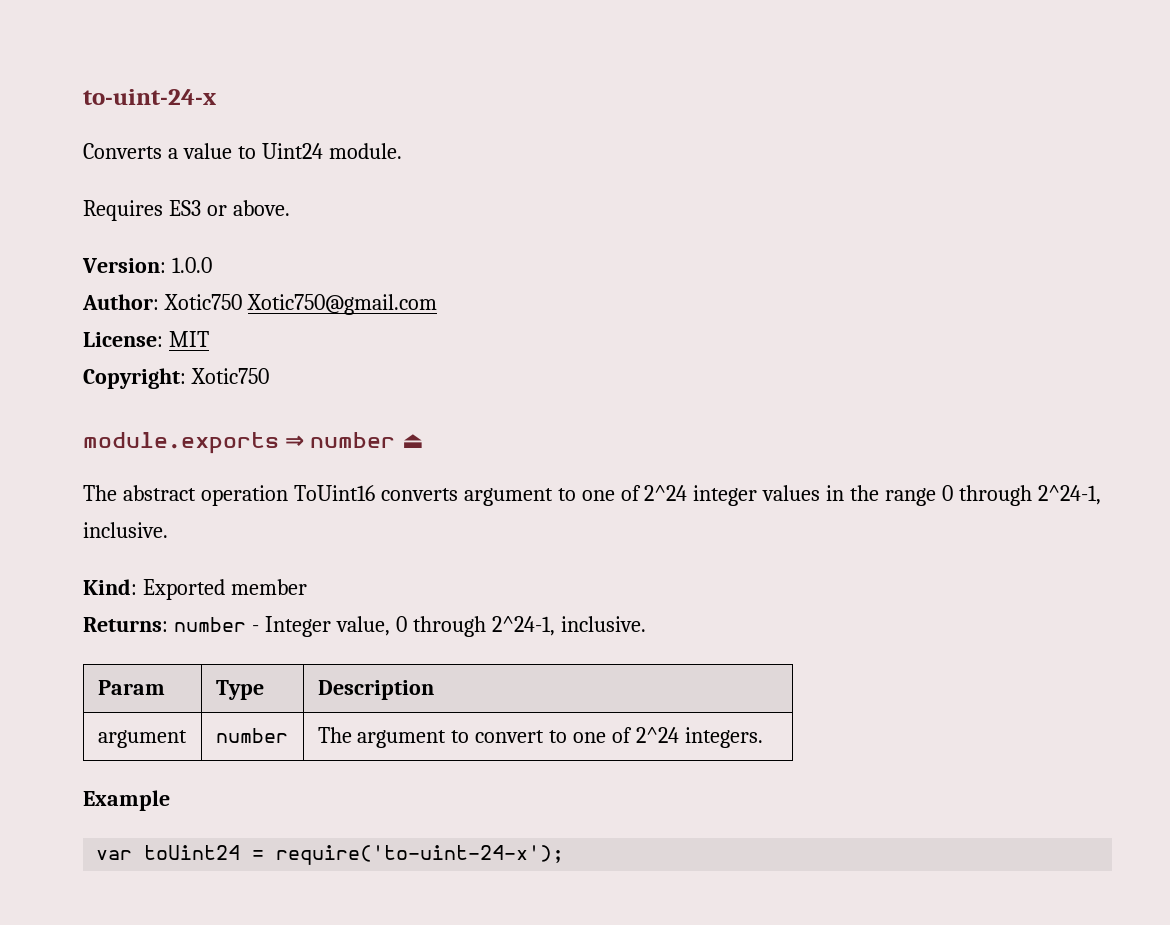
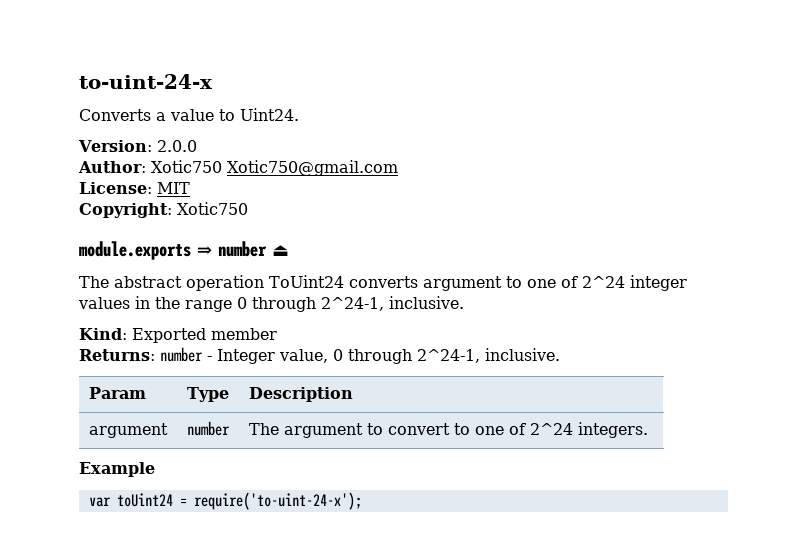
[261,143,402,159] [83,200,290,221] Uint24 module. // Requires ES3 or above. -> [240,108,299,121] Uint24.
[171,257,212,273] 1.0.0 -> [156,140,197,152] 2.0.0
[293,485,375,501] ToUint16 -> [269,275,344,288] ToUint24

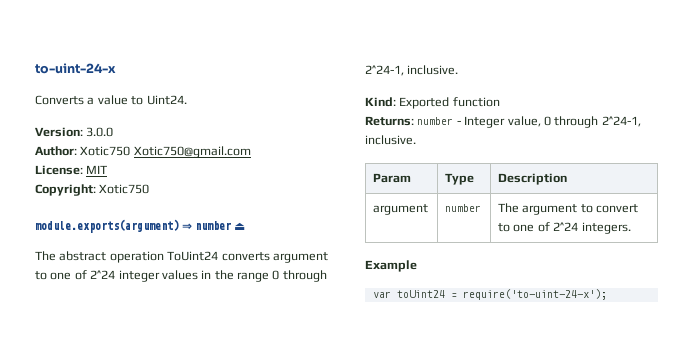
[156,140,197,152] 2.0.0 -> [86,127,114,137] 3.0.0
[79,241,191,260] module.exports -> [35,219,179,233] module.exports(argument)
[211,328,277,340] member -> [452,97,500,107] function

